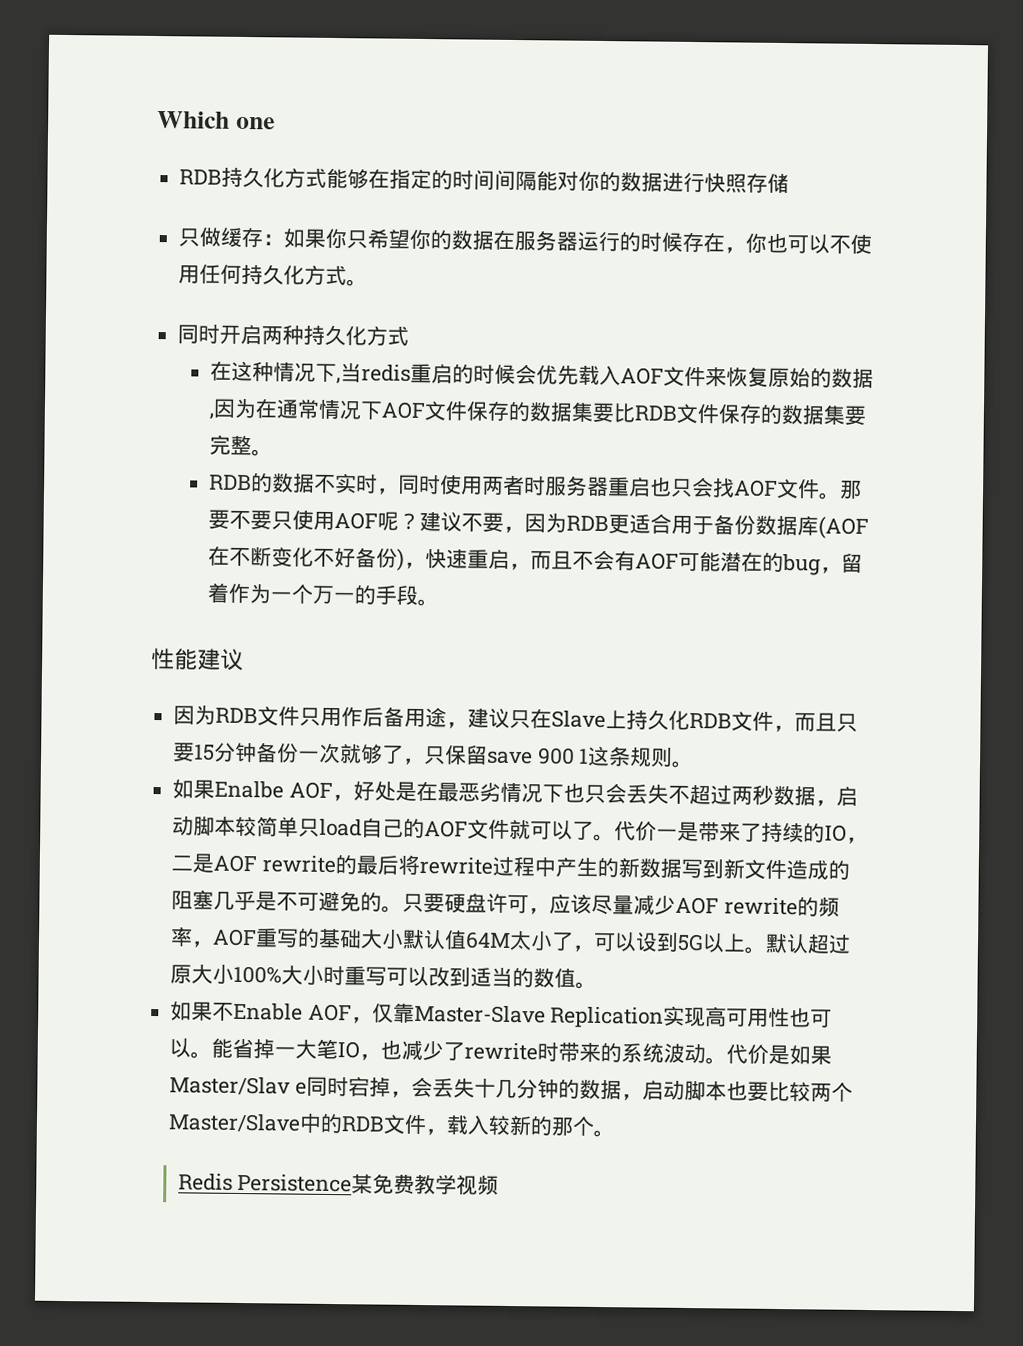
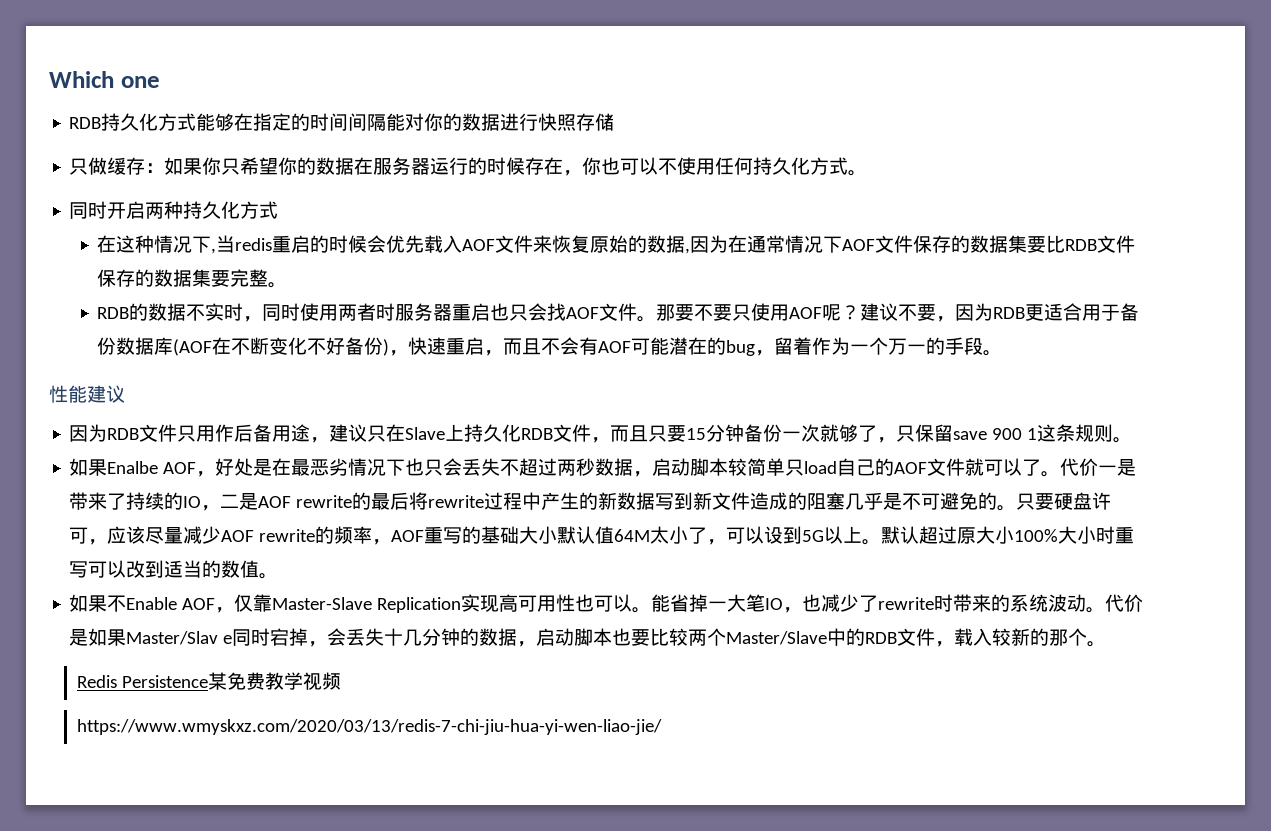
(500, 1184) none -> [76,719,662,735] // https://www.wmyskxz.com/2020/03/13/redis-7-chi-jiu-hua-yi-wen-liao-jie/

